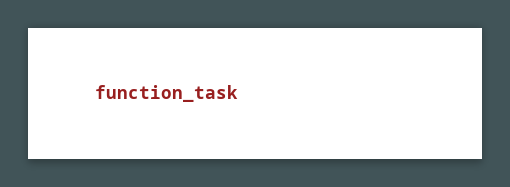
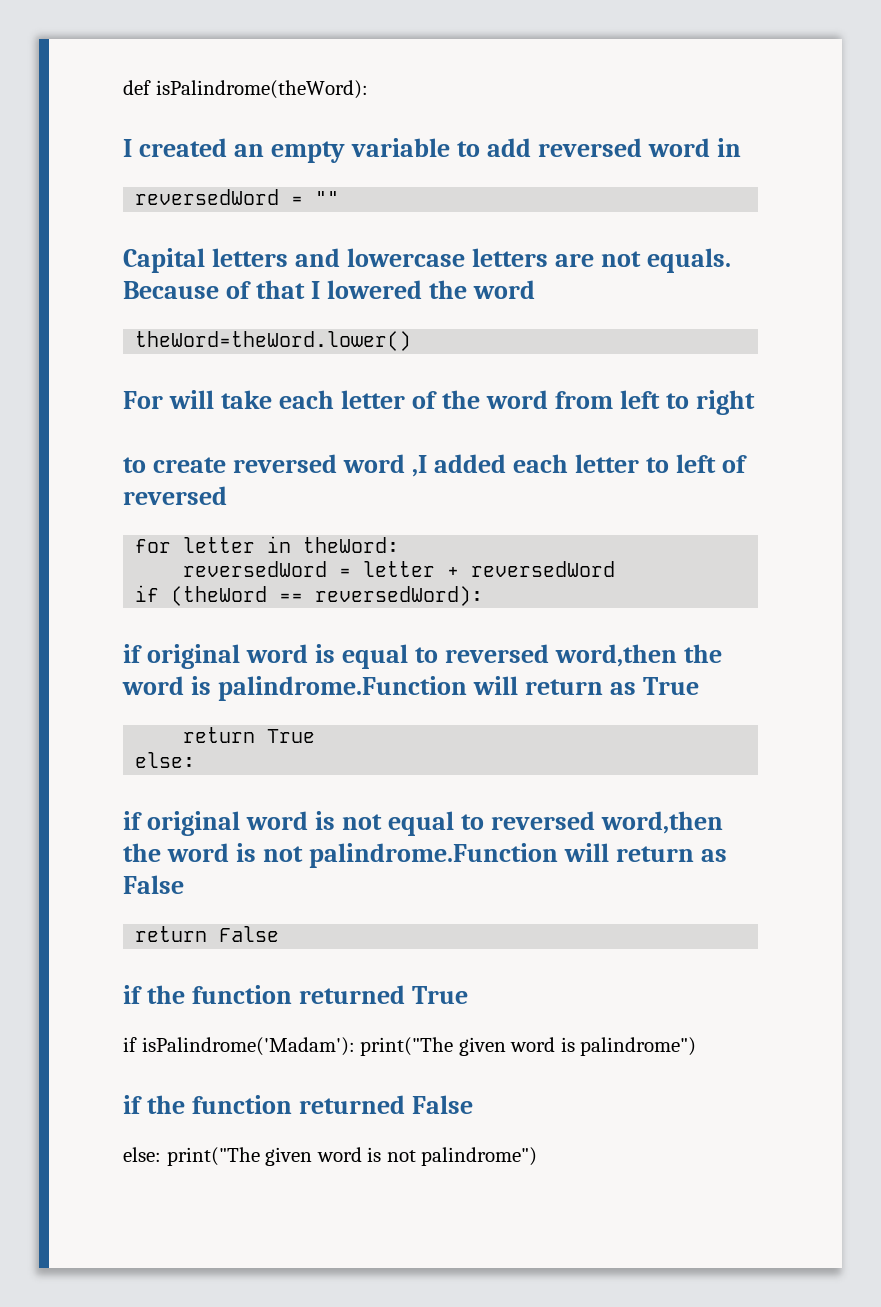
[95,85,238,102] function_task -> [123,80,368,99] [123,138,742,163] [135,189,340,205] [123,248,732,273] [123,280,536,299] [135,331,412,351] [123,390,756,415] [123,454,748,477] [123,486,227,505] [135,536,400,553] [183,561,616,577] [135,585,484,606] [123,644,723,669] [122,676,700,701] [183,727,316,743] [135,752,196,768] [123,811,724,836] [123,843,728,868] [123,875,184,894] [135,926,280,942] [123,985,469,1004] [123,1037,697,1056] [123,1095,474,1114] [123,1147,538,1166] def isPalindrome(theWord): // I created an empty variable to add reversed word in // reversedWord = "" // Capital letters and lowercase letters are not equals. Because of that I lowered the word // theWord=theWord.lower() // For will take each letter of the word from left to right // to create reversed word ,I added each letter to left of reversed // for letter in theWord: // reversedWord = letter + reversedWord // if (theWord == reversedWord): // if original word is equal to reversed word,then the word is palindrome.Function will return as True // return True // else: // if original word is not equal to reversed word,then the word is not palindrome.Function will return as False // return False // if the function returned True // if isPalindrome('Madam'): print("The given word is palindrome") // if the function returned False // else: print("The given word is not palindrome")

